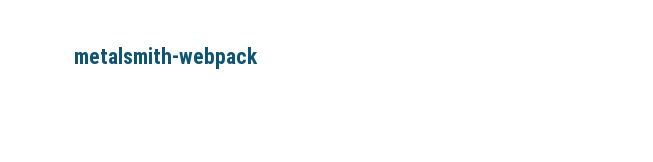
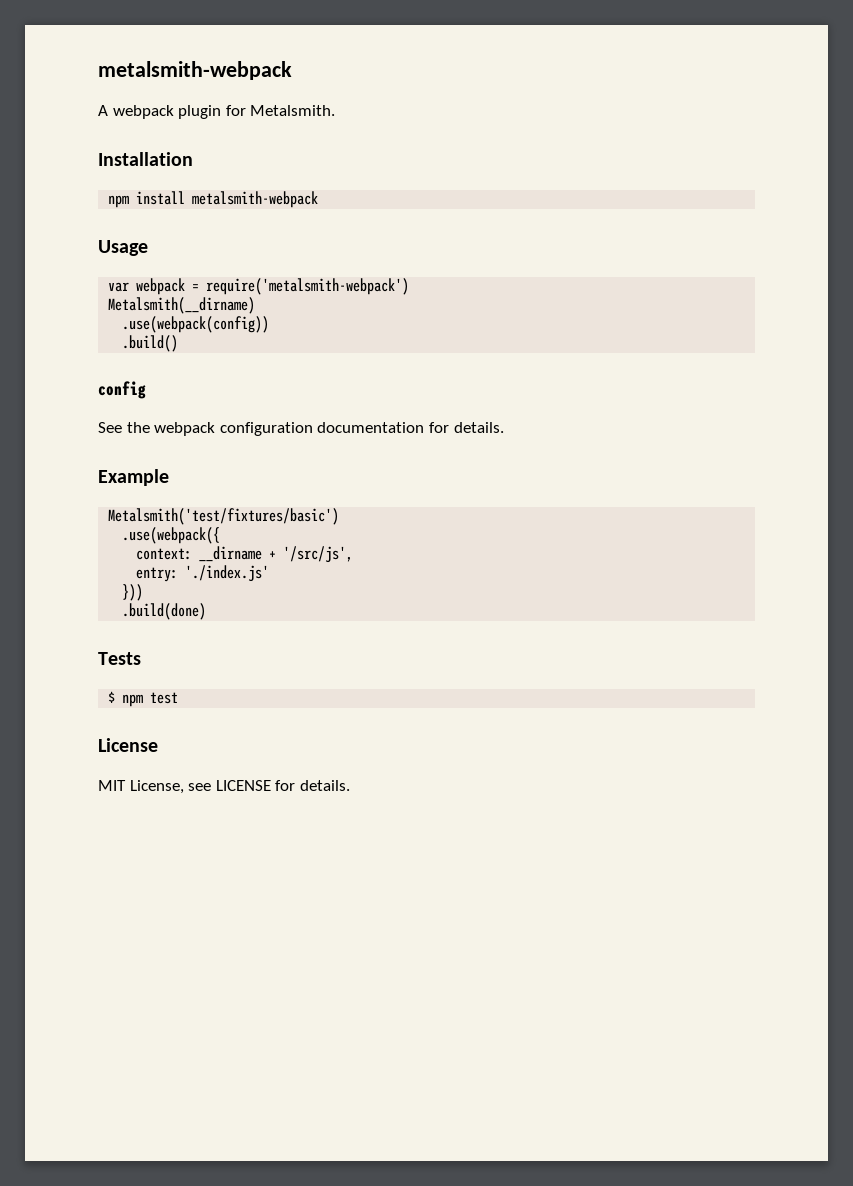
[74,47,258,69] metalsmith-webpack -> [98,61,292,80] [98,105,336,119] [98,152,193,166] [108,191,319,208] [98,240,148,256] [108,278,410,295] [108,297,256,314] [122,316,270,333] [122,335,179,352] [98,381,146,399] [98,422,504,436] [98,469,169,486] [108,508,340,525] [122,527,221,544] [136,546,354,563] [136,565,270,582] [122,584,144,601] [122,603,207,620] [98,652,141,665] [108,691,179,707] [98,738,158,752] [98,780,350,794] metalsmith-webpack // A webpack plugin for Metalsmith. // Installation // npm install metalsmith-webpack // Usage // var webpack = require('metalsmith-webpack') // Metalsmith(__dirname) // .use(webpack(config)) // .build() // config // See the webpack configuration documentation for details. // Example // Metalsmith('test/fixtures/basic') // .use(webpack({ // context: __dirname + '/src/js', // entry: './index.js' // })) // .build(done) // Tests // $ npm test // License // MIT License, see LICENSE for details.

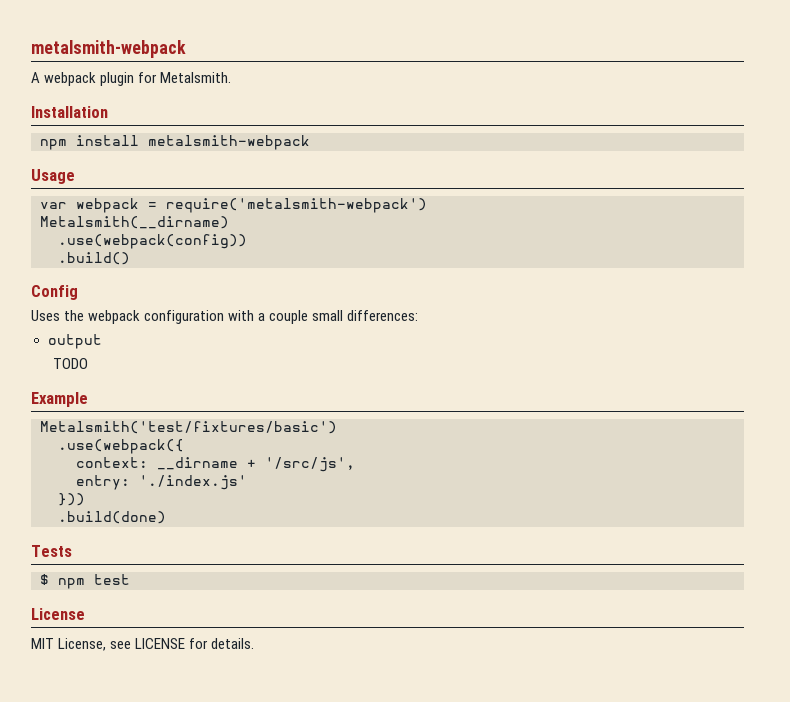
[98,381,146,399] [98,422,122,433] config // See -> [31,285,78,300] [31,310,60,321] Config // Uses
[317,422,504,433] documentation for details. -> [228,310,419,324] [47,334,102,349] [52,358,88,369] with a couple small differences: // output // TODO

